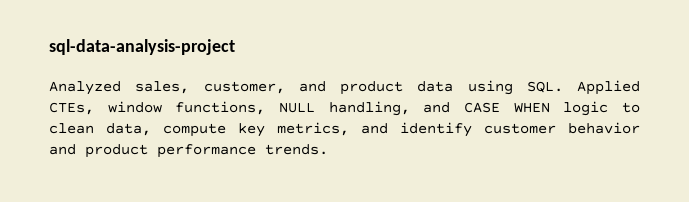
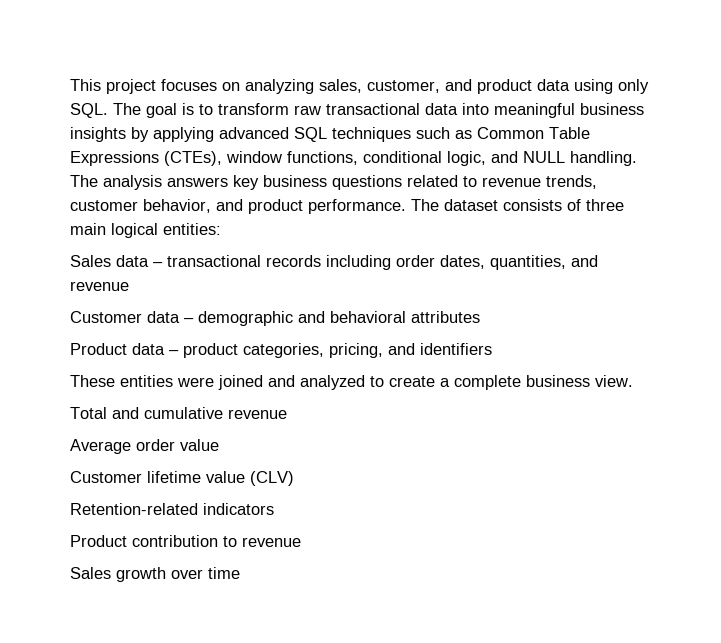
[49,39,235,55] [49,81,121,95] sql-data-analysis-project // Analyzed -> [70,79,314,94] This project focuses on analyzing
[526,80,640,95] [49,101,640,116] [49,122,640,137] [49,144,328,158] SQL. Applied CTEs, window functions, NULL handling, and CASE WHEN logic to clean data, compute key metrics, and identify customer behavior and product performance trends. -> [618,79,649,94] [70,103,644,118] [70,127,590,142] [70,151,637,166] [70,175,597,190] [70,199,624,214] [70,223,221,238] [70,255,598,270] [70,281,129,291] [70,311,480,326] [70,343,492,358] [70,375,633,390] [70,407,287,419] [70,439,219,454] [70,471,294,486] [70,503,274,515] [70,535,301,547] [70,567,240,582] only SQL. The goal is to transform raw transactional data into meaningful business insights by applying advanced SQL techniques such as Common Table Expressions (CTEs), window functions, conditional logic, and NULL handling. The analysis answers key business questions related to revenue trends, customer behavior, and product performance. The dataset consists of three main logical entities: // Sales data – transactional records including order dates, quantities, and revenue // Customer data – demographic and behavioral attributes // Product data – product categories, pricing, and identifiers // These entities were joined and analyzed to create a complete business view. // Total and cumulative revenue // Average order value // Customer lifetime value (CLV) // Retention-related indicators // Product contribution to revenue // Sales growth over time

